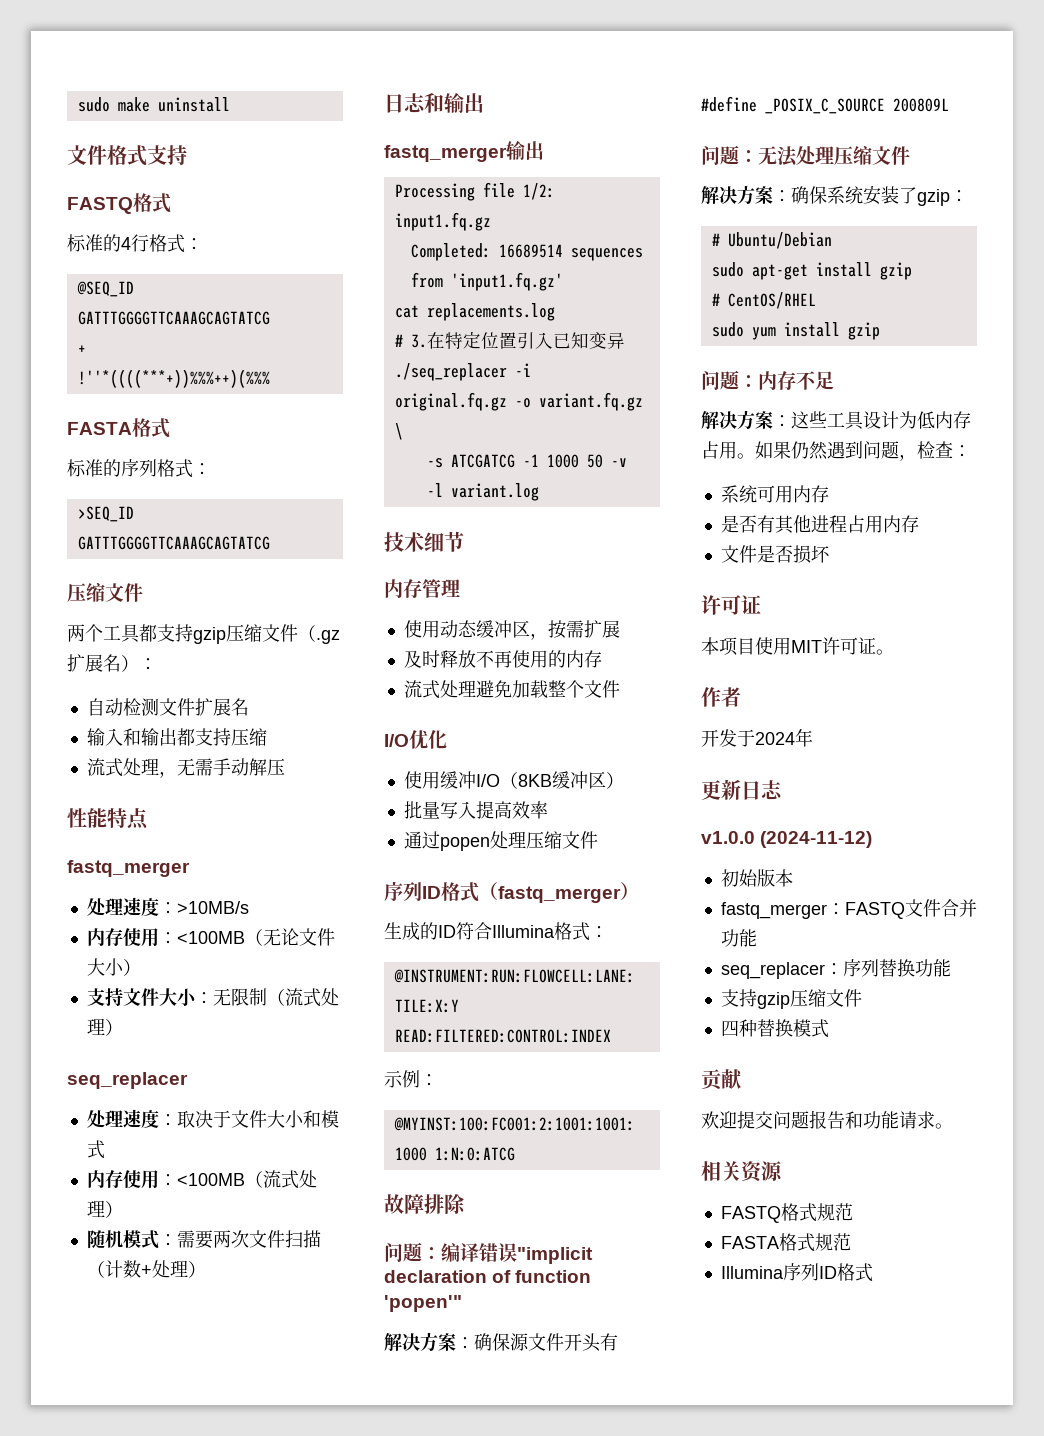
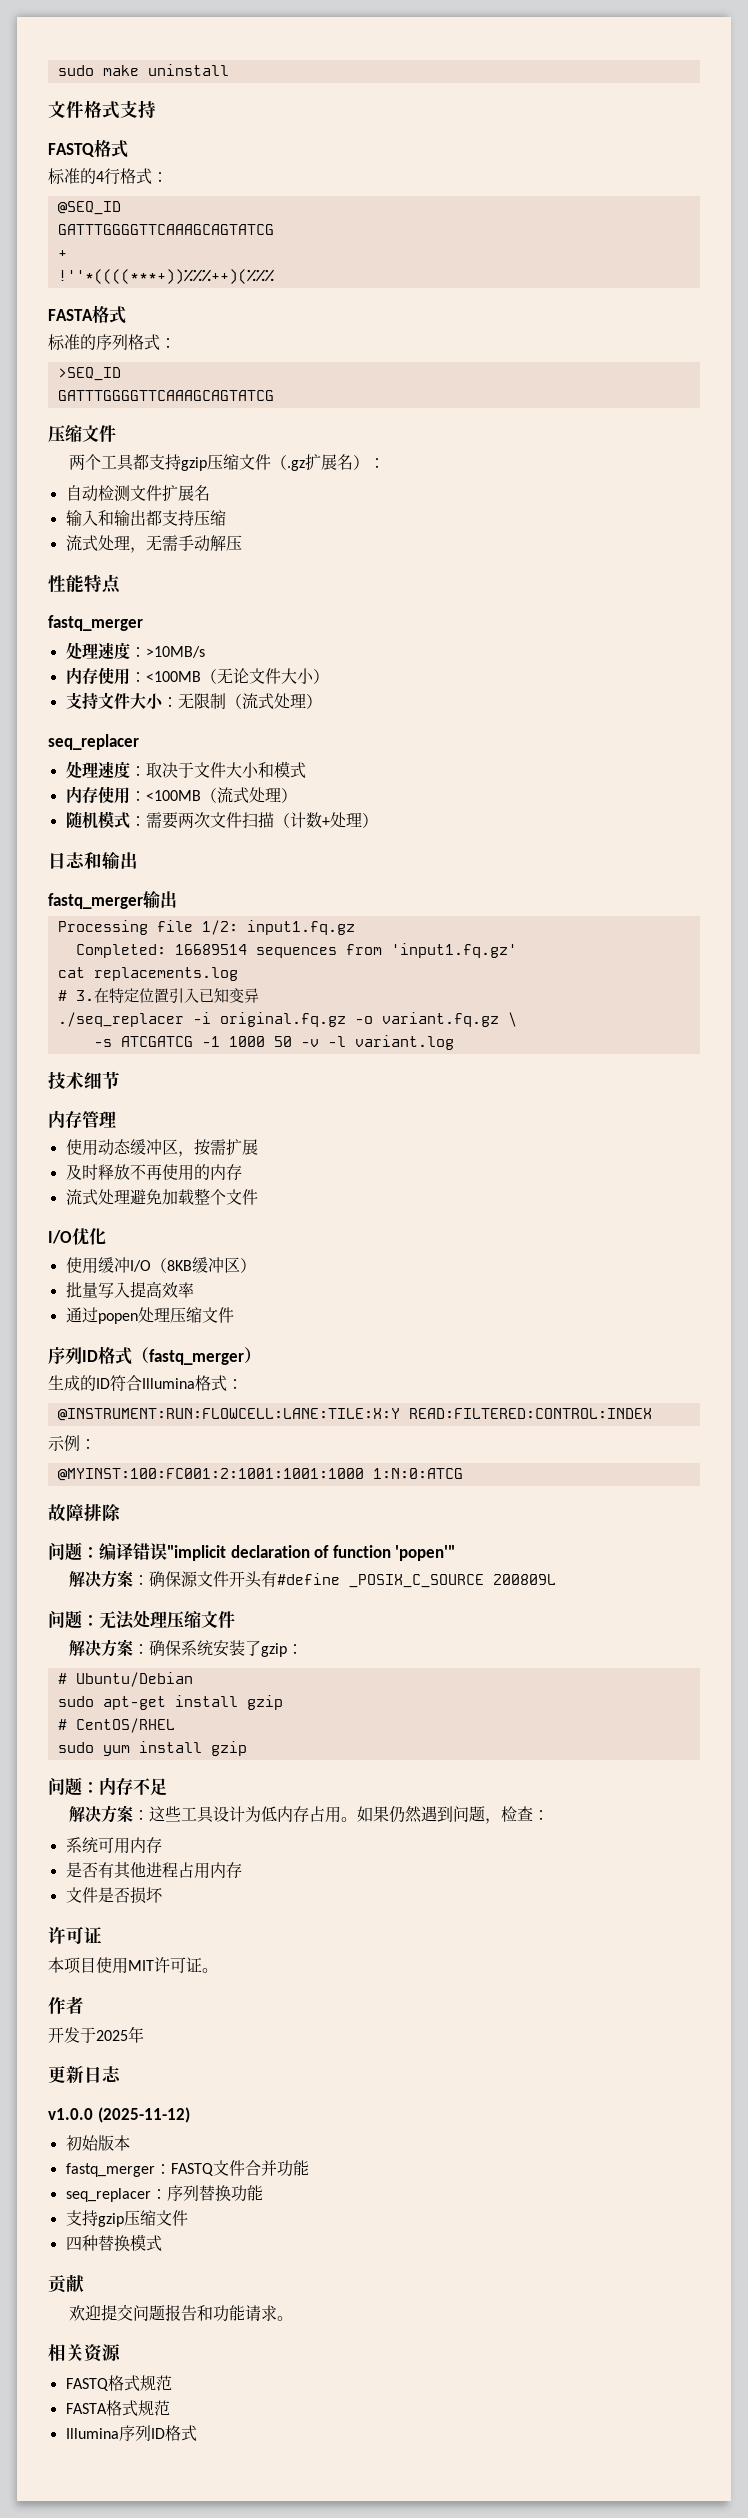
[755,732,795,745] 2024 -> [96,2030,128,2041] 2025
[760,831,873,848] (2024-11-12) -> [97,2107,190,2123] (2025-11-12)

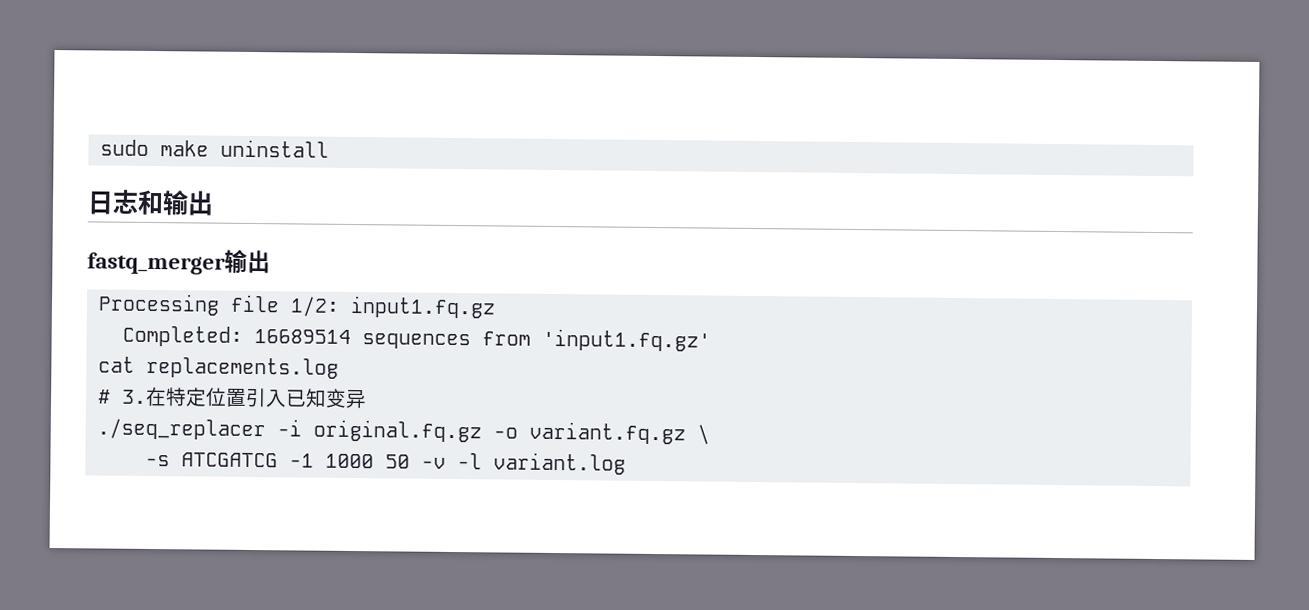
[48,100,156,119] [48,139,128,158] [48,168,168,185] [57,201,121,215] [57,224,274,235] [57,250,67,258] [57,269,274,284] [48,305,126,324] [48,334,176,351] [57,367,121,381] [57,390,274,401] [48,425,116,442] [68,454,385,471] [65,485,210,502] [65,510,226,526] [65,535,242,553] [48,574,121,594] [48,615,143,631] [65,642,205,660] [65,667,329,685] [65,692,322,710] [48,734,139,750] [65,761,306,779] [65,786,297,804] [65,811,378,829] // 文件格式支持 // FASTQ格式 // 标准的4行格式： // @SEQ_ID // GATTTGGGGTTCAAAGCAGTATCG // + // !''*((((***+))%%%++)(%%% // FASTA格式 // 标准的序列格式： // >SEQ_ID // GATTTGGGGTTCAAAGCAGTATCG // 压缩文件 // 两个工具都支持gzip压缩文件（.gz扩展名）： // 自动检测文件扩展名 // 输入和输出都支持压缩 // 流式处理，无需手动解压 // 性能特点 // fastq_merger // 处理速度：>10MB/s // 内存使用：<100MB（无论文件大小） // 支持文件大小：无限制（流式处理） // seq_replacer // 处理速度：取决于文件大小和模式 // 内存使用：<100MB（流式处理） // 随机模式：需要两次文件扫描（计数+处理） -> (329, 148) none
[48,1071,120,1089] [48,1110,116,1128] [65,1139,258,1157] [65,1164,242,1181] [65,1188,258,1205] [48,1228,106,1245] [65,1257,256,1274] [65,1281,194,1298] [65,1307,234,1324] [48,1346,261,1365] [48,1375,243,1391] [57,1408,652,1421] [48,1435,96,1451] [57,1468,463,1481] [48,1503,121,1522] [48,1542,456,1561] [68,1570,556,1588] [48,1610,235,1630] [68,1639,303,1657] [57,1672,193,1687] [57,1695,283,1710] [57,1718,175,1733] [57,1741,247,1756] [48,1777,167,1796] [68,1805,549,1824] [65,1837,162,1854] [65,1862,242,1879] [65,1887,163,1904] [48,1926,102,1944] [48,1957,218,1974] [48,1996,84,2014] [48,2026,144,2043] [48,2066,121,2083] [48,2107,190,2123] [65,2135,130,2151] [65,2160,309,2177] [65,2185,263,2202] [65,2210,188,2227] [65,2234,162,2252] [48,2274,85,2294] [68,2304,293,2322] [48,2344,121,2362] [65,2375,172,2391] [65,2400,170,2416] [65,2425,197,2441] // 技术细节 // 内存管理 // 使用动态缓冲区，按需扩展 // 及时释放不再使用的内存 // 流式处理避免加载整个文件 // I/O优化 // 使用缓冲I/O（8KB缓冲区） // 批量写入提高效率 // 通过popen处理压缩文件 // 序列ID格式（fastq_merger） // 生成的ID符合Illumina格式： // @INSTRUMENT:RUN:FLOWCELL:LANE:TILE:X:Y READ:FILTERED:CONTROL:INDEX // 示例： // @MYINST:100:FC001:2:1001:1001:1000 1:N:0:ATCG // 故障排除 // 问题：编译错误"implicit declaration of function 'popen'" // 解决方案：确保源文件开头有#define _POSIX_C_SOURCE 200809L // 问题：无法处理压缩文件 // 解决方案：确保系统安装了gzip： // # Ubuntu/Debian // sudo apt-get install gzip // # CentOS/RHEL // sudo yum install gzip // 问题：内存不足 // 解决方案：这些工具设计为低内存占用。如果仍然遇到问题，检查： // 系统可用内存 // 是否有其他进程占用内存 // 文件是否损坏 // 许可证 // 本项目使用MIT许可证。 // 作者 // 开发于2025年 // 更新日志 // v1.0.0 (2025-11-12) // 初始版本 // fastq_merger：FASTQ文件合并功能 // seq_replacer：序列替换功能 // 支持gzip压缩文件 // 四种替换模式 // 贡献 // 欢迎提交问题报告和功能请求。 // 相关资源 // FASTQ格式规范 // FASTA格式规范 // Illumina序列ID格式 -> (626, 463) none

